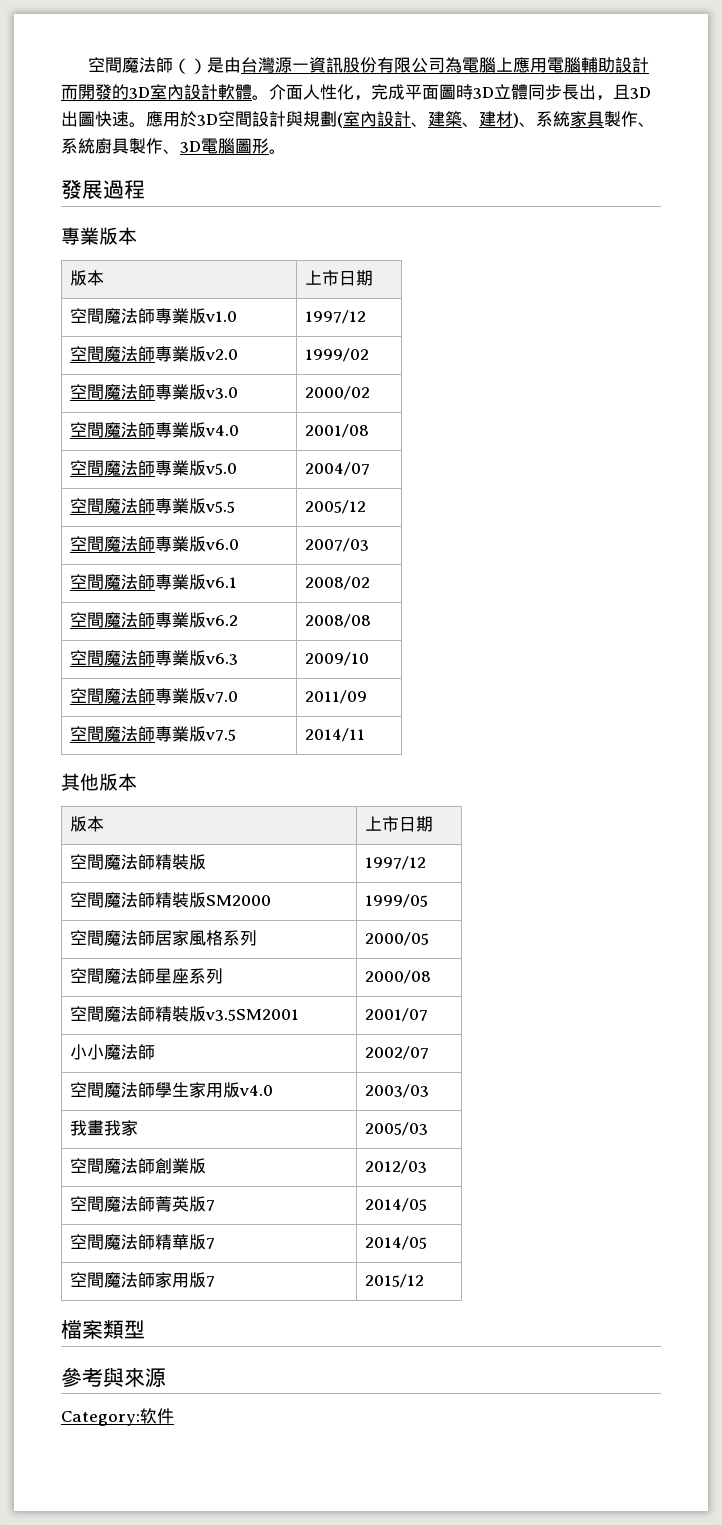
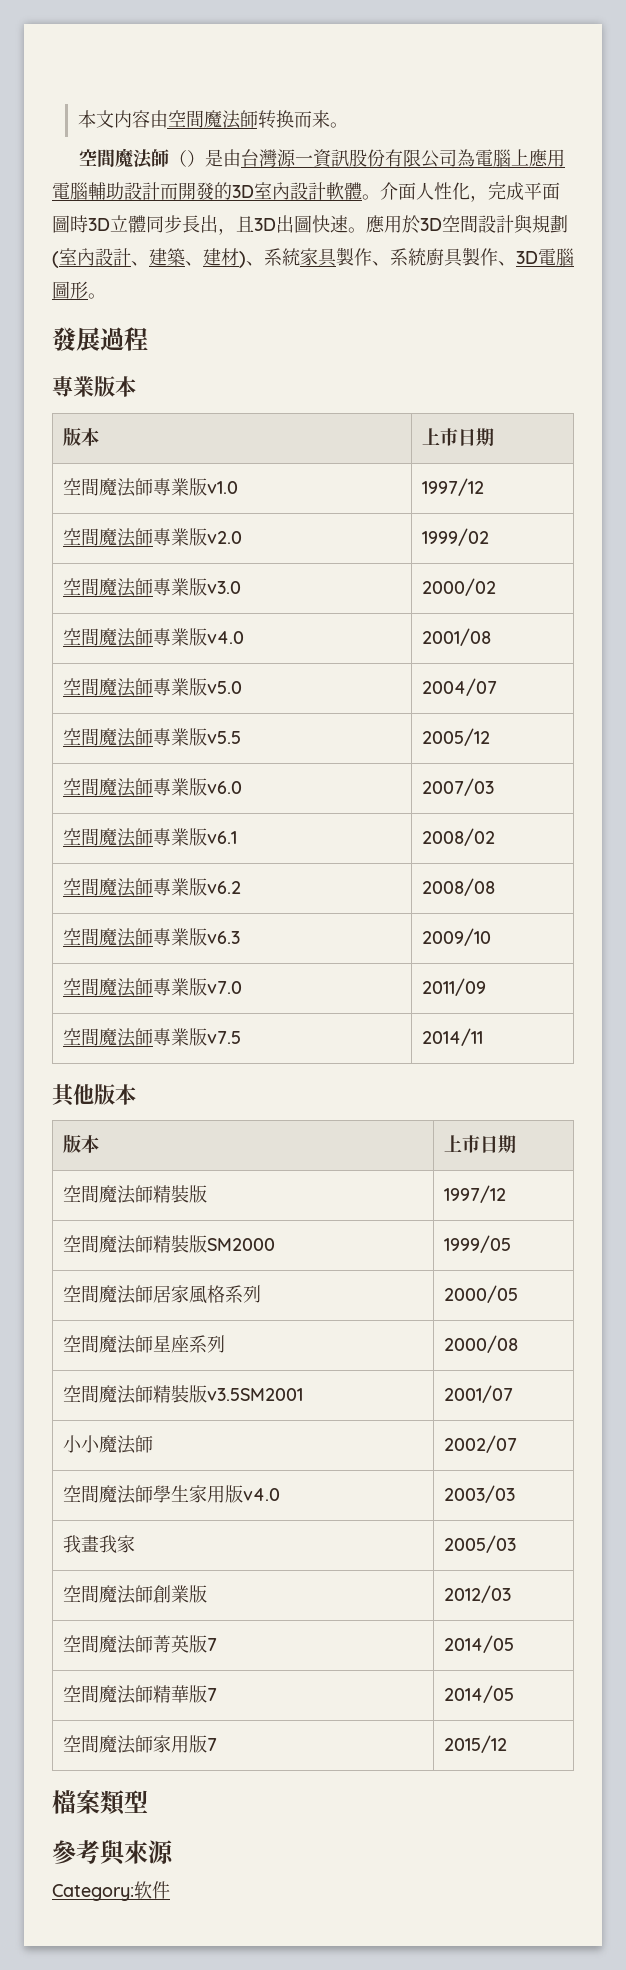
(88, 64) none -> [77,110,348,129] 本文内容由空間魔法師转换而来。 //

